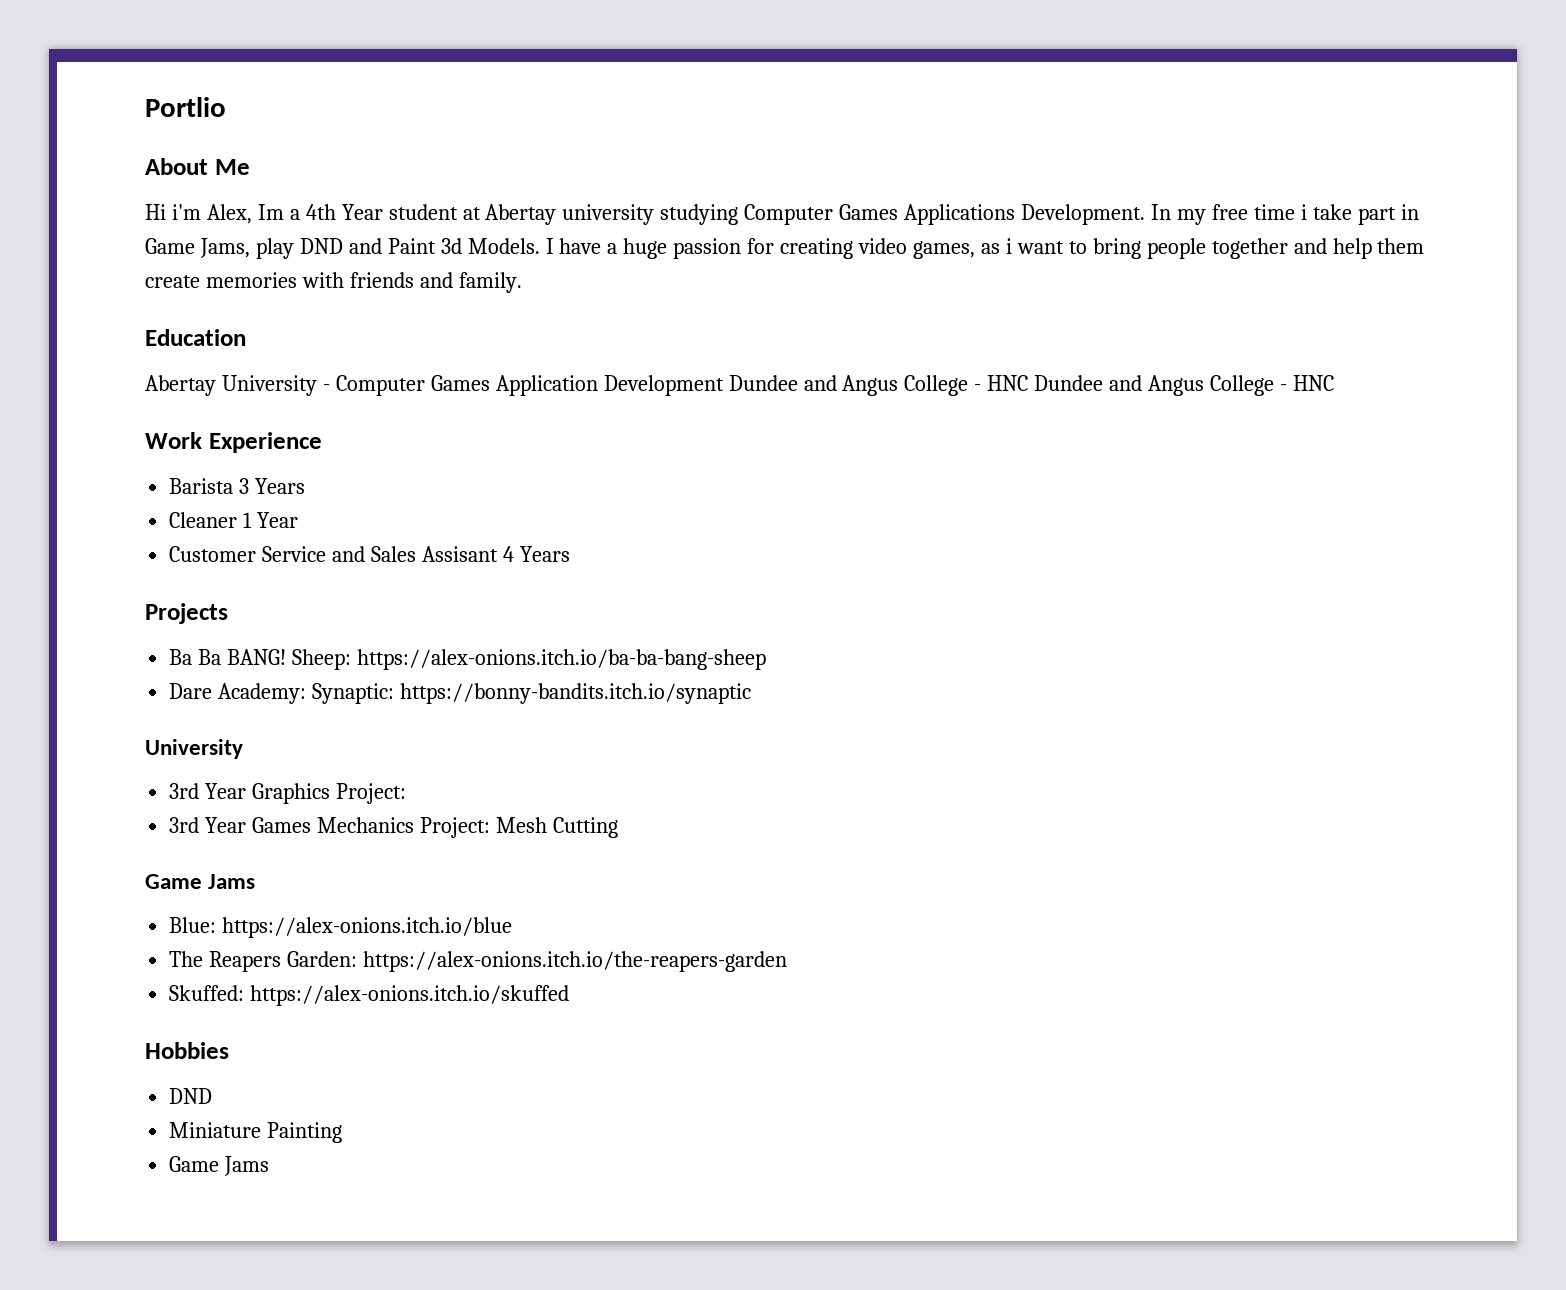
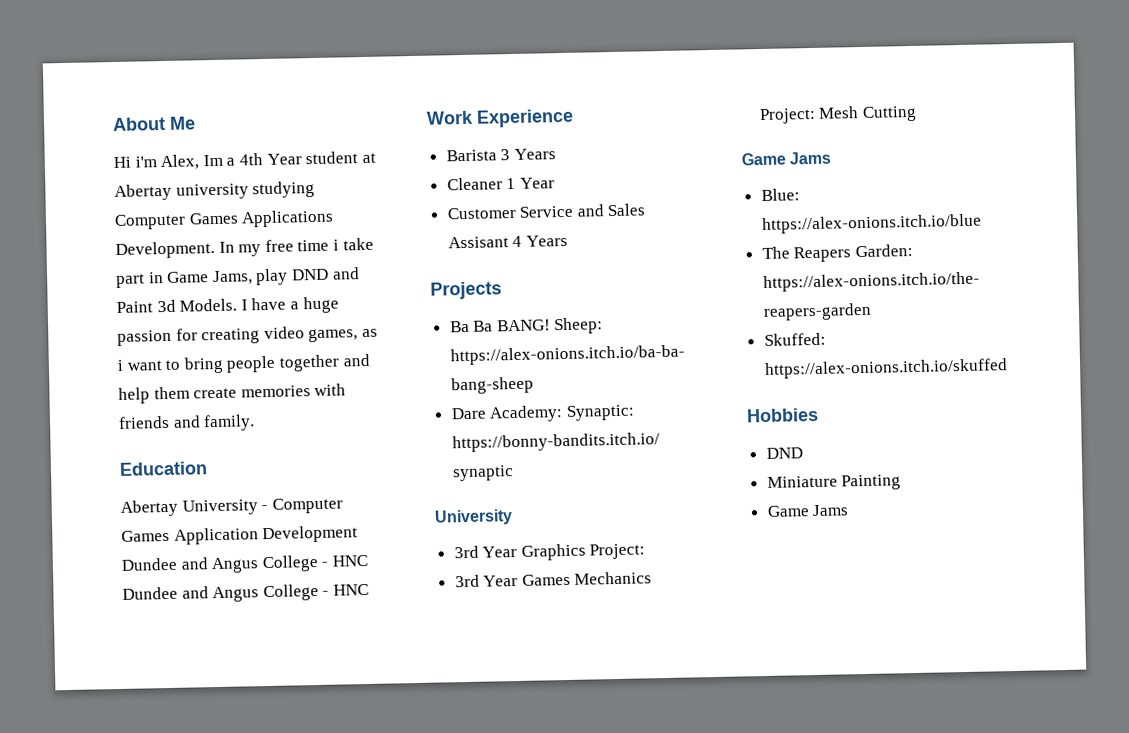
[145,97,226,117] Portlio // -> (112, 124) none

